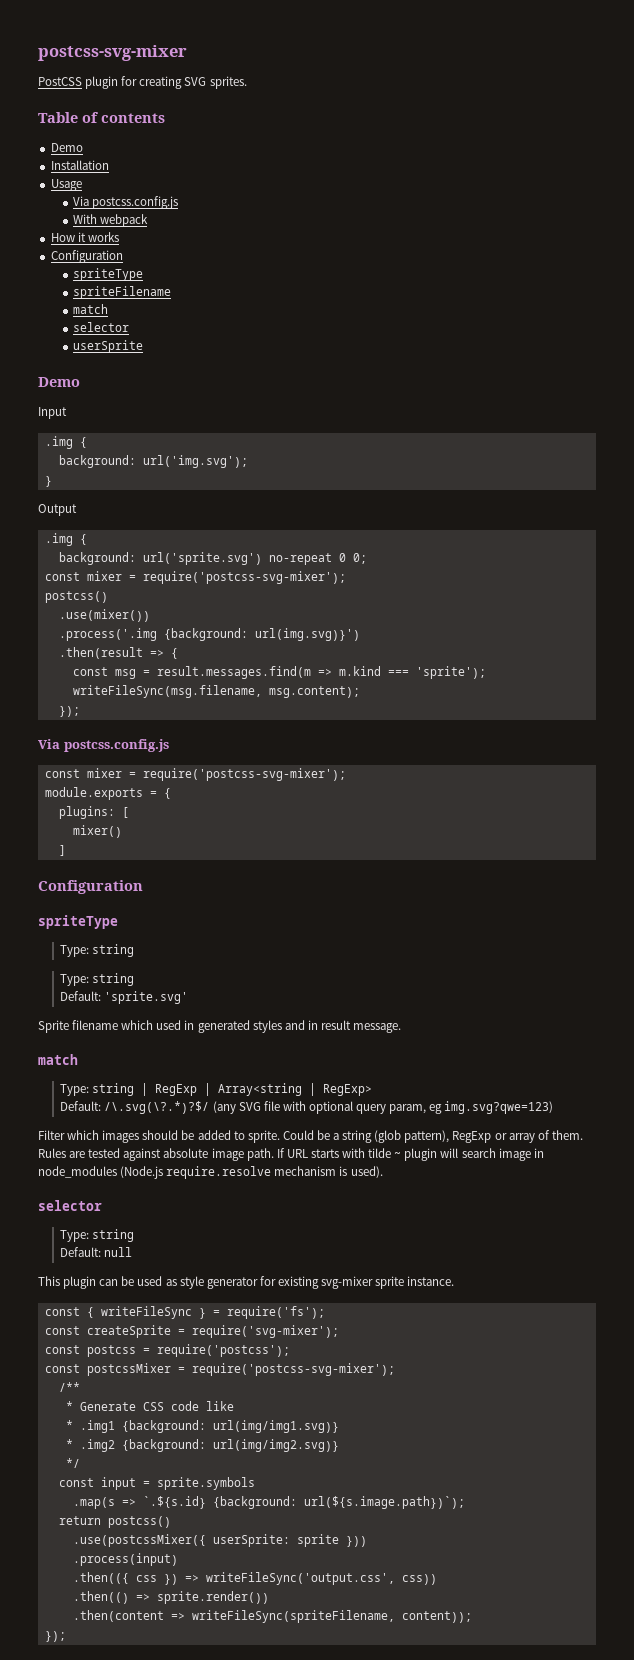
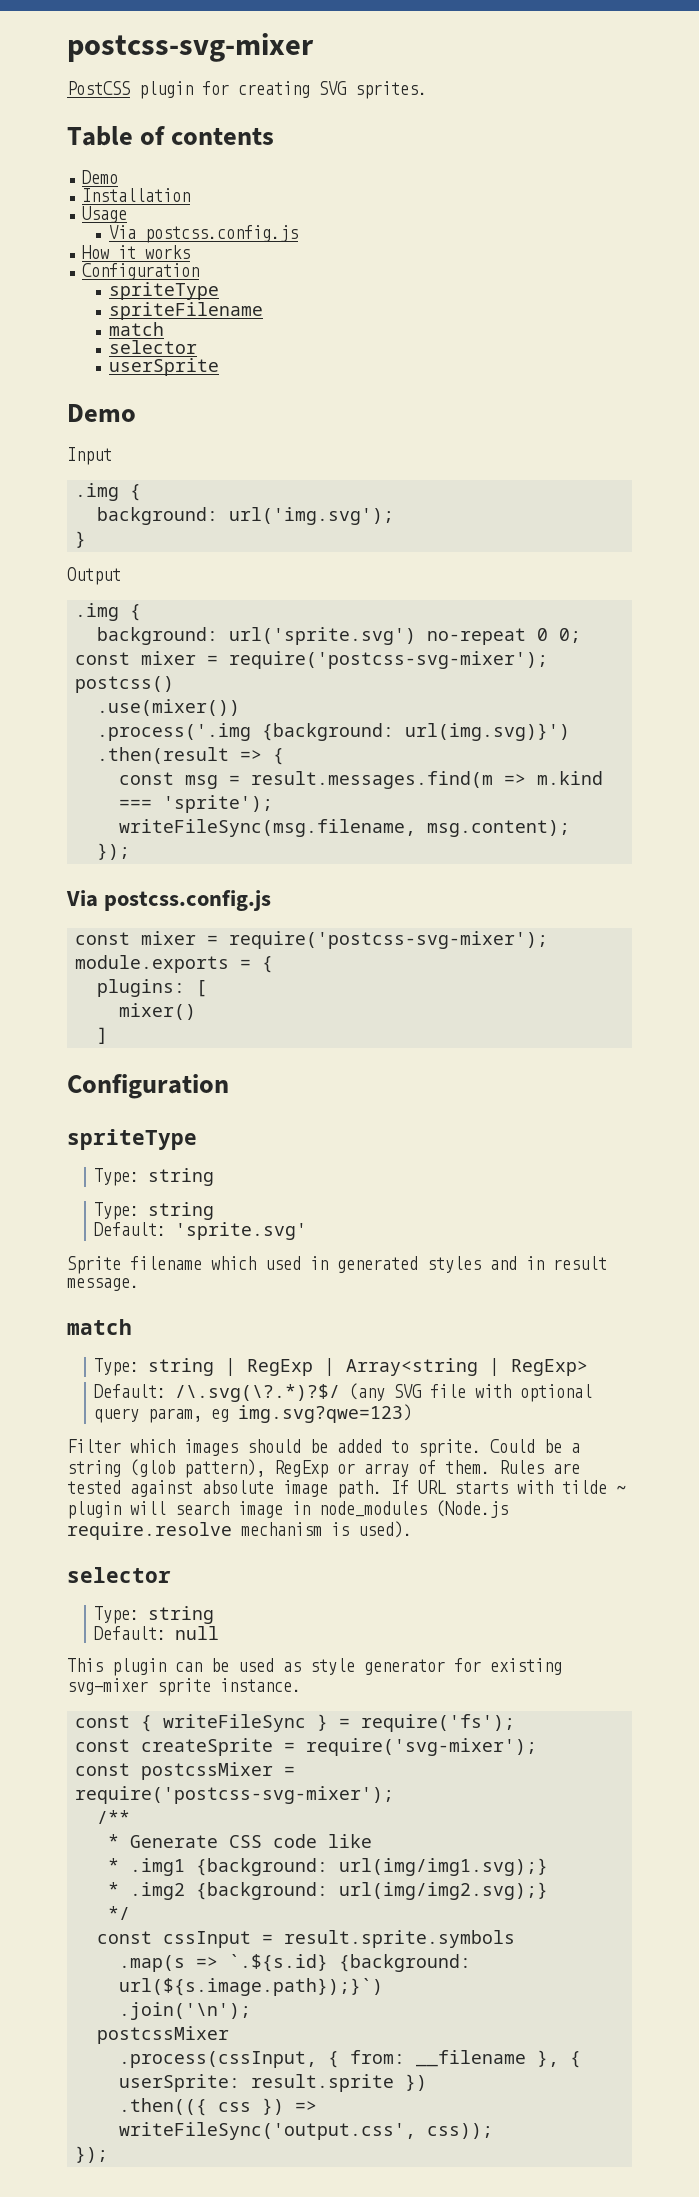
[72,214,149,227] // With webpack -> (298, 234) none
[44,1344,290,1357] // const postcss = require('postcss'); -> (538, 1747) none
[212,1420,339,1433] url(img/img1.svg)} -> [339,1858,549,1876] url(img/img1.svg);}
[212,1439,339,1452] url(img/img2.svg)} -> [339,1882,549,1900] url(img/img2.svg);}
[100,1477,255,1490] input = sprite.symbols -> [163,1930,516,1948] cssInput = result.sprite.symbols
[303,1496,465,1509] [58,1516,171,1528] [72,1534,367,1547] [72,1553,178,1566] url(${s.image.path})`); // return postcss() // .use(postcssMixer({ userSprite: sprite })) // .process(input) -> [119,1978,384,1996] [119,2002,252,2020] [97,2026,230,2044] [119,2050,582,2068] [119,2074,428,2092] url(${s.image.path});}`) // .join('\n'); // postcssMixer // .process(cssInput, { from: __filename }, { userSprite: result.sprite })
[401,1574,437,1585] [72,1591,269,1604] [72,1610,472,1623] css)) // .then(() => sprite.render()) // .then(content => writeFileSync(spriteFilename, content)); -> [427,2123,494,2139] css));

